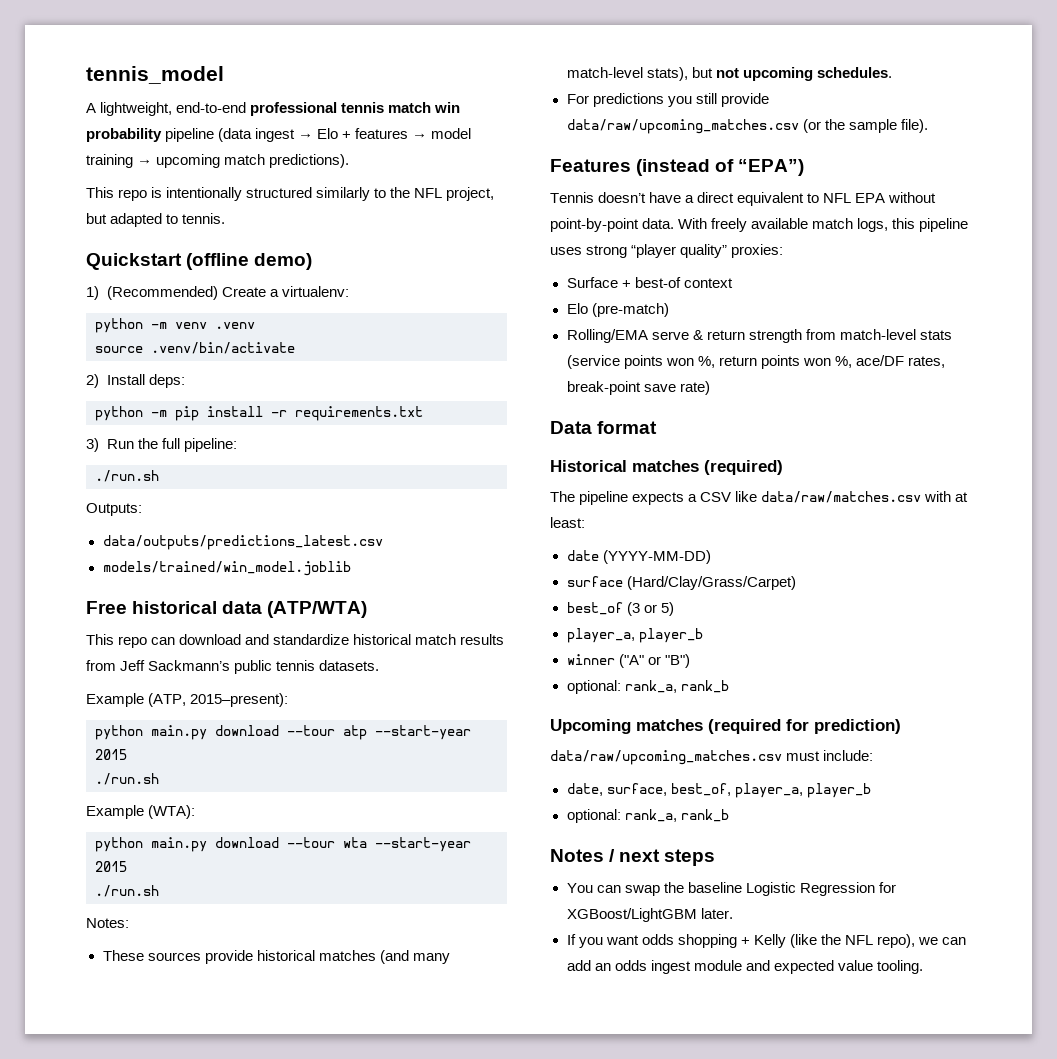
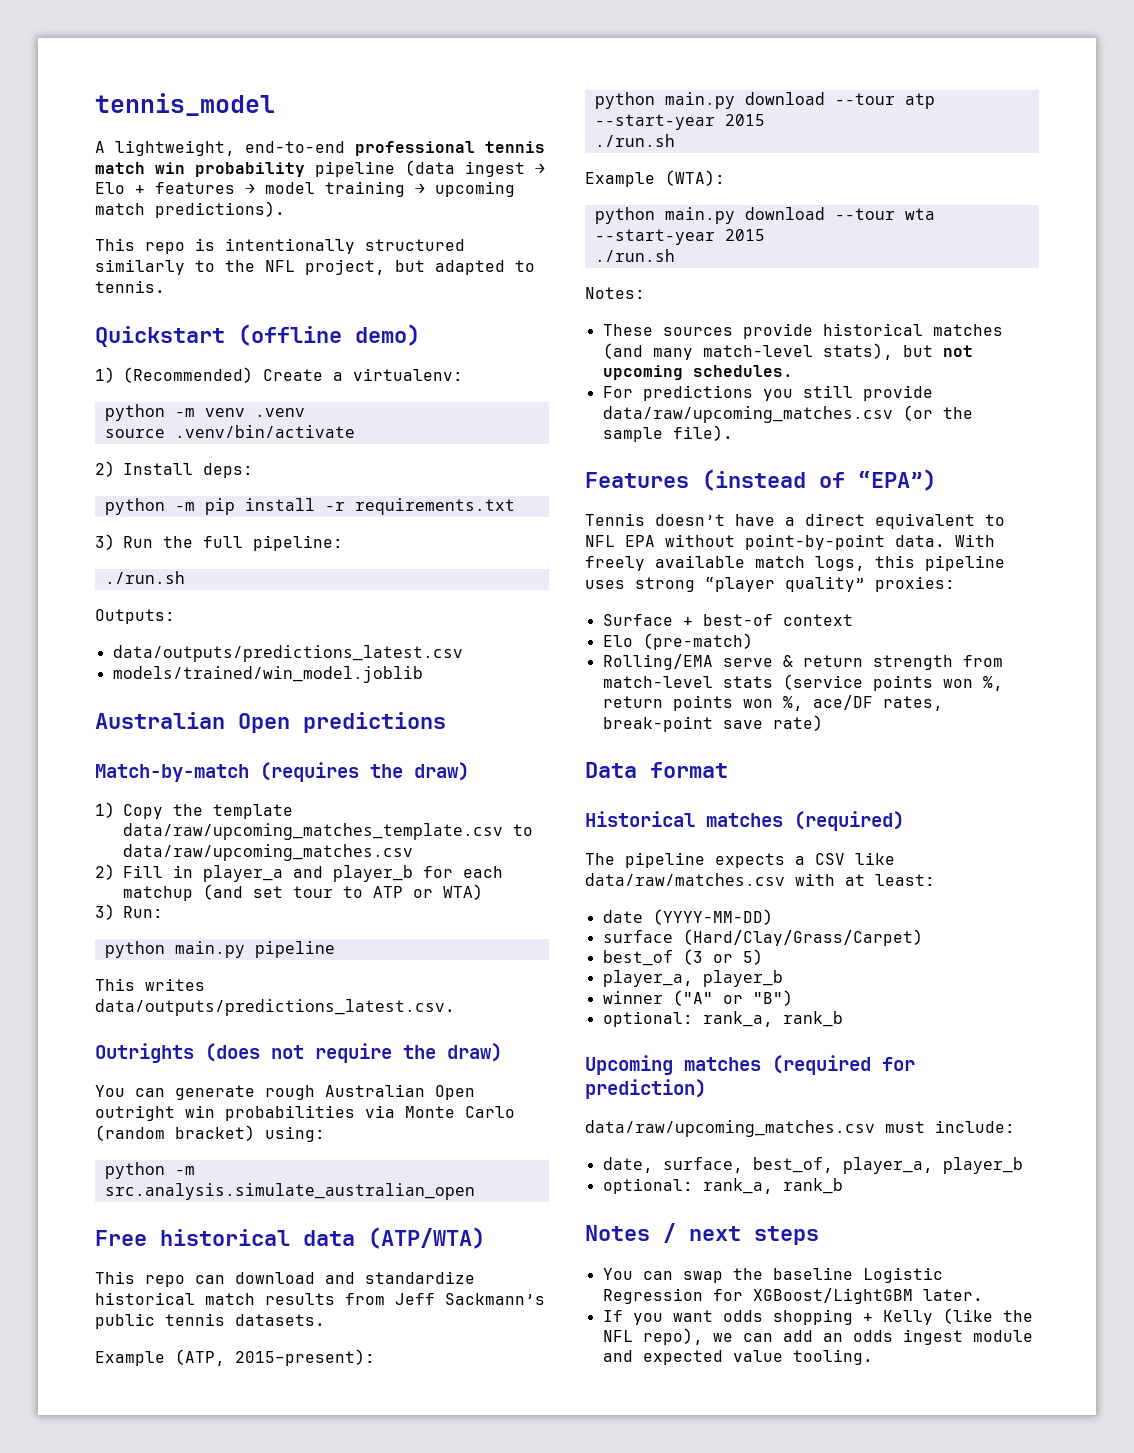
(351, 568) none -> [95,712,446,733] [95,762,469,782] [95,802,293,819] [123,823,533,840] [123,844,413,861] [95,864,503,882] [123,884,483,901] [95,904,163,920] [104,941,335,958] [95,978,205,991] [95,999,455,1016] [95,1043,502,1063] [95,1084,475,1100] [95,1105,515,1121] [95,1125,325,1142] [104,1162,195,1179] [104,1183,475,1200] // Australian Open predictions // Match-by-match (requires the draw) // 1) Copy the template data/raw/upcoming_matches_template.csv to data/raw/upcoming_matches.csv // 2) Fill in player_a and player_b for each matchup (and set tour to ATP or WTA) // 3) Run: // python main.py pipeline // This writes data/outputs/predictions_latest.csv. // Outrights (does not require the draw) // You can generate rough Australian Open outright win probabilities via Monte Carlo (random bracket) using: // python -m src.analysis.simulate_australian_open

